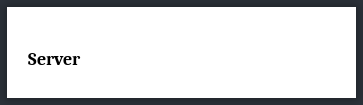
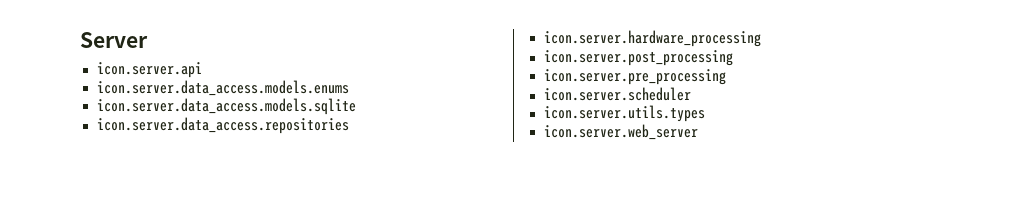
(81, 59) none -> [96,62,202,78] [96,80,349,96] [96,98,356,115] [96,117,349,134] [543,30,761,47] [543,50,733,66] [543,69,726,85] [543,87,691,101] [543,105,705,122] [543,124,698,140] // icon.server.api // icon.server.data_access.models.enums // icon.server.data_access.models.sqlite // icon.server.data_access.repositories // icon.server.hardware_processing // icon.server.post_processing // icon.server.pre_processing // icon.server.scheduler // icon.server.utils.types // icon.server.web_server

